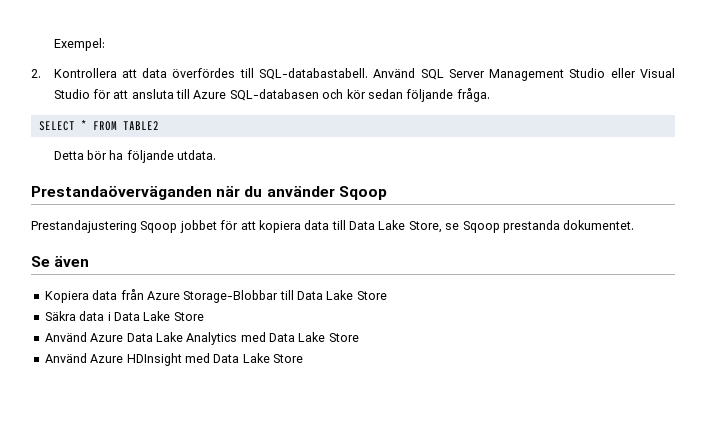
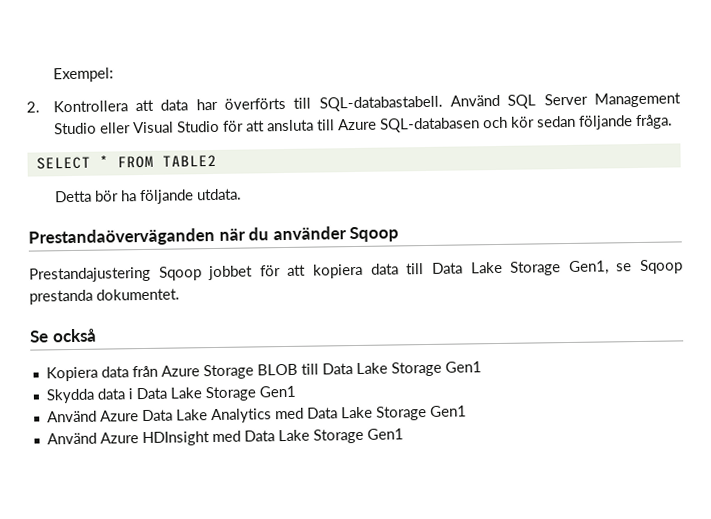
[172,68,236,78] överfördes -> [195,97,286,111] har överförts
[408,221,442,233] Store, -> [510,260,609,276] Storage Gen1,
[54,256,90,267] även -> [51,328,97,343] också
[183,290,387,303] [44,311,76,321] Storage-Blobbar till Data Lake Store // Säkra -> [202,361,482,380] [45,388,94,404] Storage BLOB till Data Lake Storage Gen1 // Skydda
[173,312,204,321] Store -> [204,385,296,402] Storage Gen1
[328,333,359,342] Store -> [375,405,467,421] Storage Gen1
[273,354,303,363] Store -> [312,428,404,444] Storage Gen1

